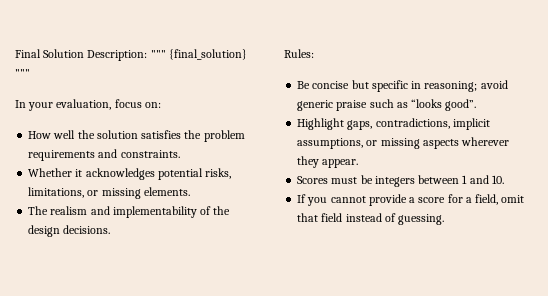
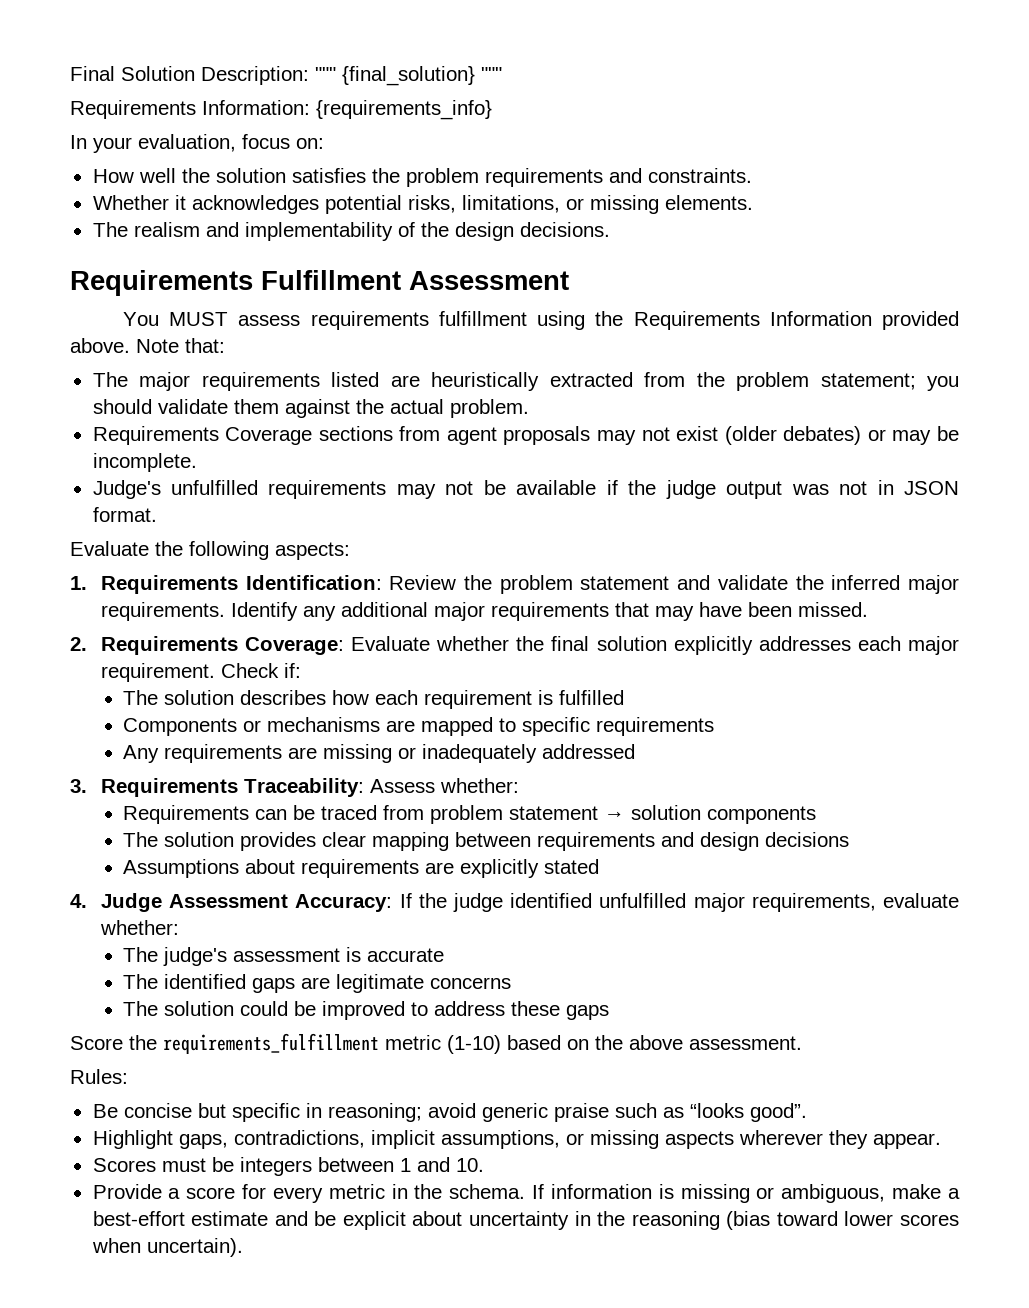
(30, 73) none -> [70,100,492,120] // Requirements Information: {requirements_info}
(111, 229) none -> [70,270,569,296] [122,311,959,330] [70,338,225,353] [92,372,959,391] [92,399,529,418] [92,426,959,445] [92,453,197,472] [92,480,959,499] [92,507,157,522] [70,541,350,560] [70,575,959,594] [100,602,868,621] [70,636,959,655] [100,663,301,682] [123,690,625,709] [123,717,715,736] [123,744,636,763] [70,778,519,797] [123,805,817,824] [123,832,850,851] [123,859,600,878] [70,893,959,912] [99,920,179,935] [123,947,445,966] [123,974,512,993] [123,1001,610,1020] [70,1033,802,1054] // Requirements Fulfillment Assessment // You MUST assess requirements fulfillment using the Requirements Information provided above. Note that: // The major requirements listed are heuristically extracted from the problem statement; you should validate them against the actual problem. // Requirements Coverage sections from agent proposals may not exist (older debates) or may be incomplete. // Judge's unfulfilled requirements may not be available if the judge output was not in JSON format. // Evaluate the following aspects: // 1. Requirements Identification: Review the problem statement and validate the inferred major requirements. Identify any additional major requirements that may have been missed. // 2. Requirements Coverage: Evaluate whether the final solution explicitly addresses each major requirement. Check if: // The solution describes how each requirement is fulfilled // Components or mechanisms are mapped to specific requirements // Any requirements are missing or inadequately addressed // 3. Requirements Traceability: Assess whether: // Requirements can be traced from problem statement → solution components // The solution provides clear mapping between requirements and design decisions // Assumptions about requirements are explicitly stated // 4. Judge Assessment Accuracy: If the judge identified unfulfilled major requirements, evaluate whether: // The judge's assessment is accurate // The identified gaps are legitimate concerns // The solution could be improved to address these gaps // Score the requirements_fulfillment metric (1-10) based on the above assessment.
[297,194,525,206] [297,213,445,225] If you cannot provide a score for a field, omit that field instead of guessing. -> [92,1184,961,1203] [92,1211,959,1230] [91,1238,243,1257] Provide a score for every metric in the schema. If information is missing or ambiguous, make a best-effort estimate and be explicit about uncertainty in the reasoning (bias toward lower scores when uncertain).

